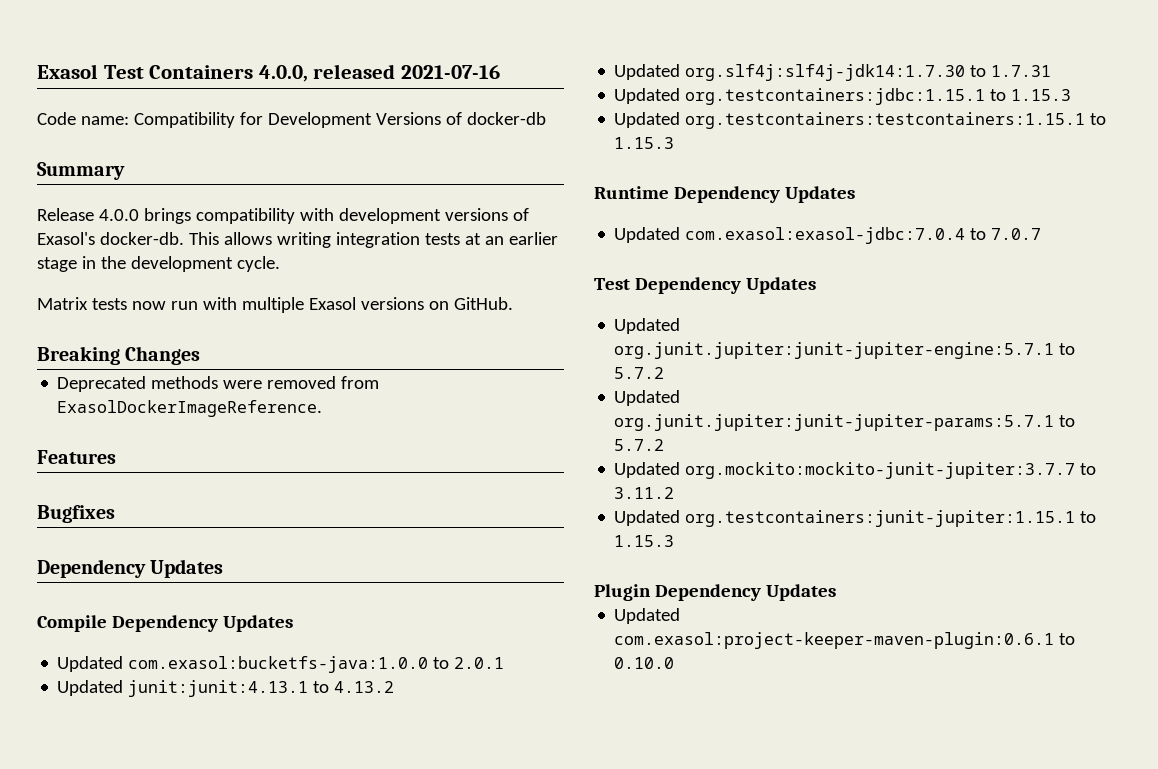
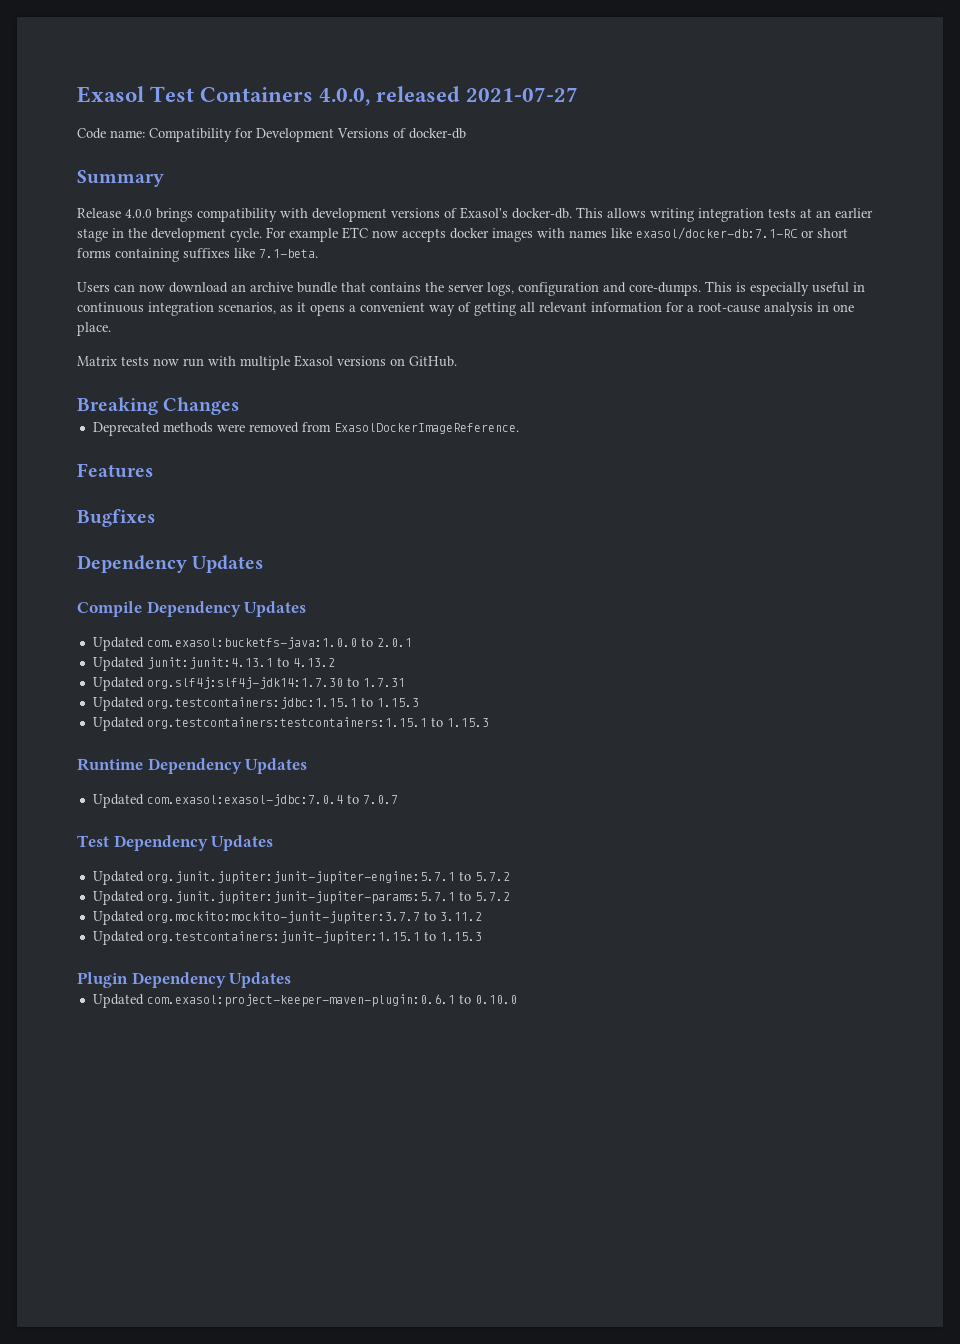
[400,65,500,79] 2021-07-16 -> [466,87,579,102] 2021-07-27
(280, 264) none -> [266,227,848,242] [77,248,318,262] [77,281,865,296] [77,302,854,316] [77,322,111,336] For example ETC now accepts docker images with names like exasol/docker-db:7.1-RC or short forms containing suffixes like 7.1-beta. // Users can now download an archive bundle that contains the server logs, configuration and core-dumps. This is especially useful in continuous integration scenarios, as it opens a convenient way of getting all relevant information for a root-cause analysis in one place.

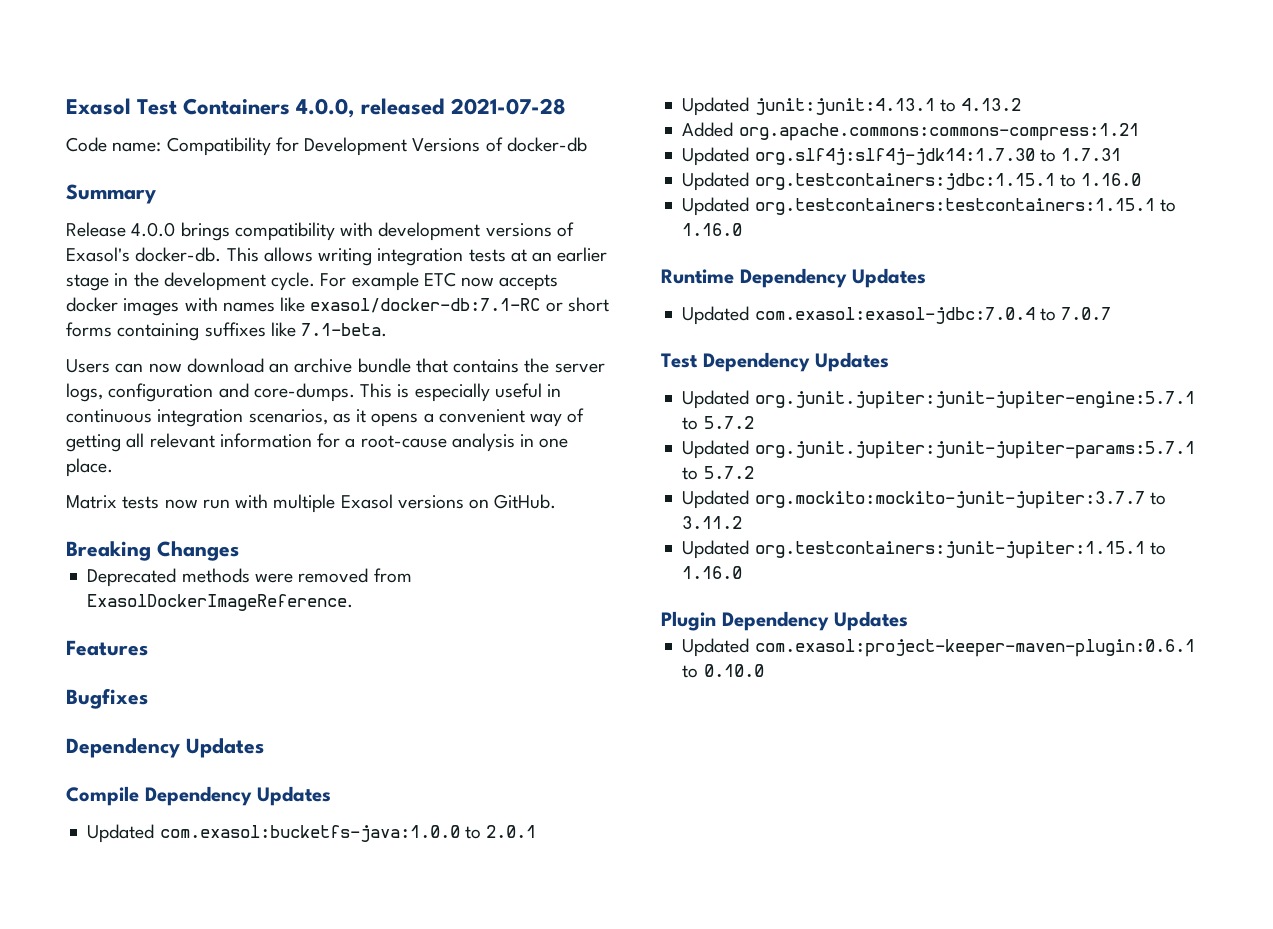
[466,87,579,102] 2021-07-27 -> [451,98,567,115] 2021-07-28
(335, 662) none -> [682,122,1139,141] // Added org.apache.commons:commons-compress:1.21
[376,698,419,707] 1.15.3 -> [1081,173,1142,186] 1.16.0
[446,718,489,727] 1.15.3 -> [682,223,743,236] 1.16.0
[439,932,482,941] 1.15.3 -> [682,566,743,579] 1.16.0

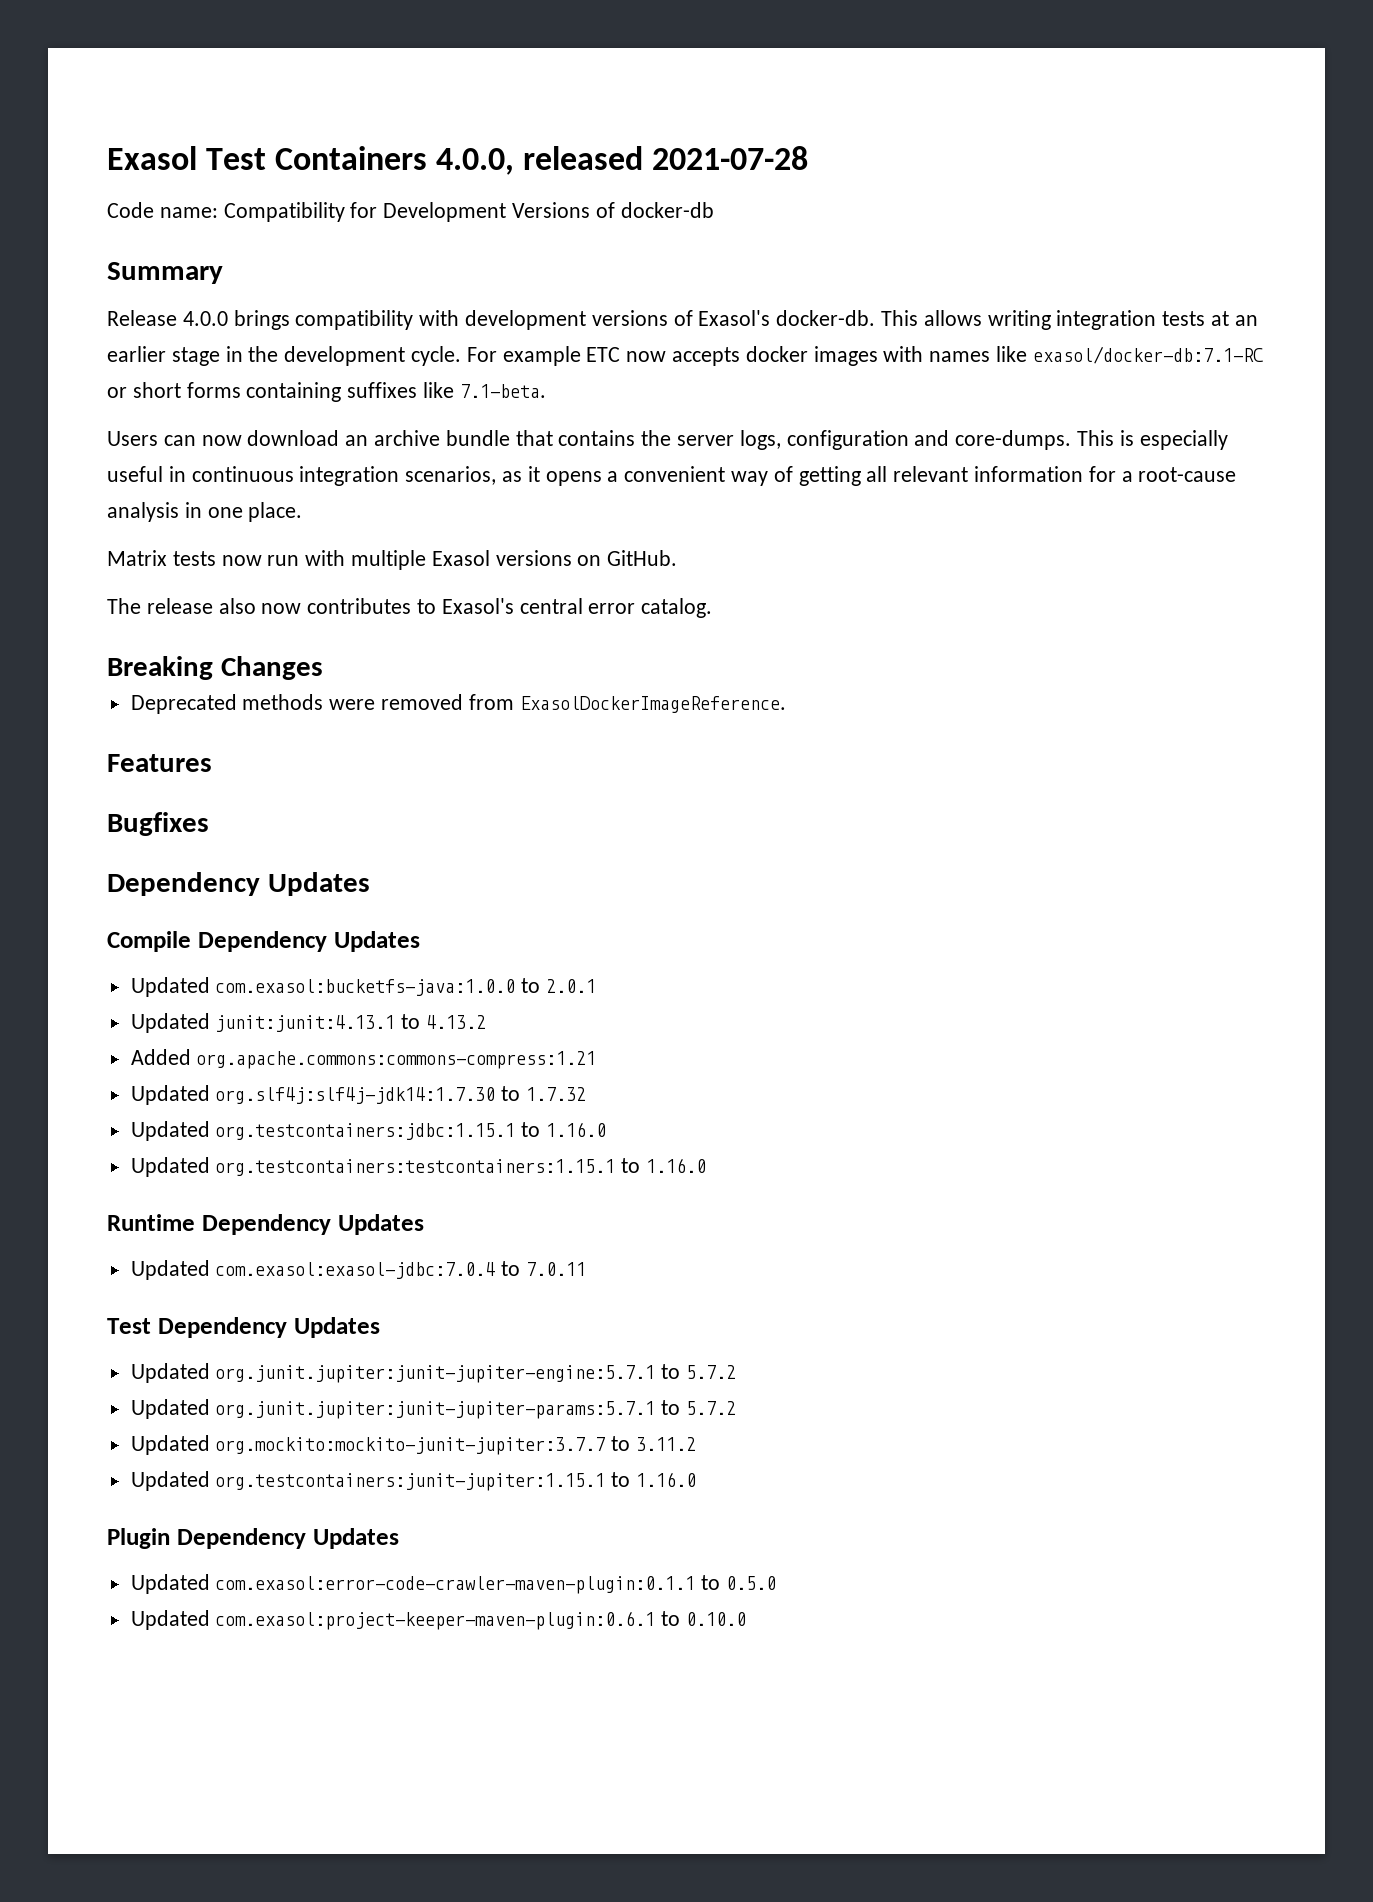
(557, 501) none -> [107,598,713,618] // The release also now contributes to Exasol's central error catalog.
[1061,148,1122,161] 1.7.31 -> [526,1087,587,1101] 1.7.32
[1061,307,1112,320] 7.0.7 -> [526,1262,587,1276] 7.0.11
(909, 621) none -> [130,1574,777,1594] // Updated com.exasol:error-code-crawler-maven-plugin:0.1.1 to 0.5.0

